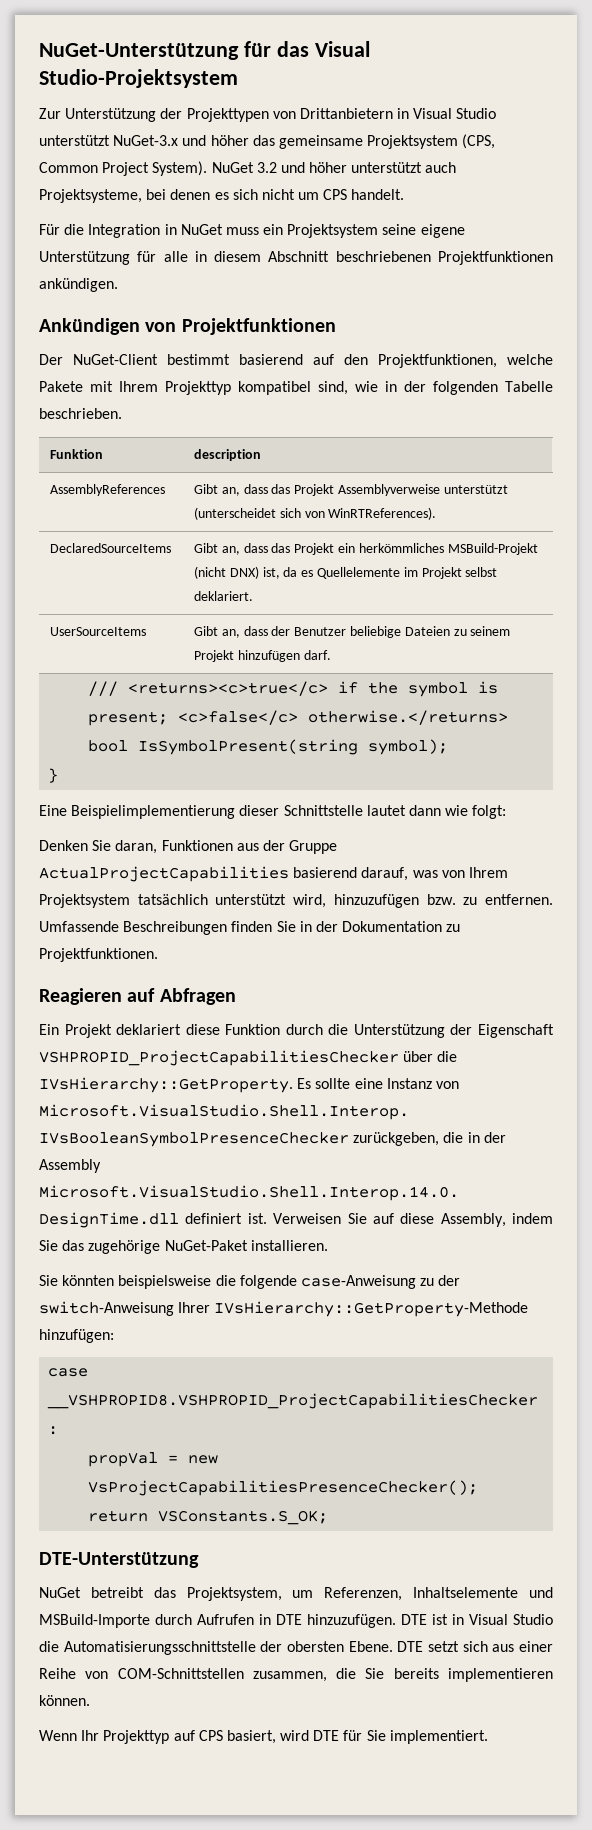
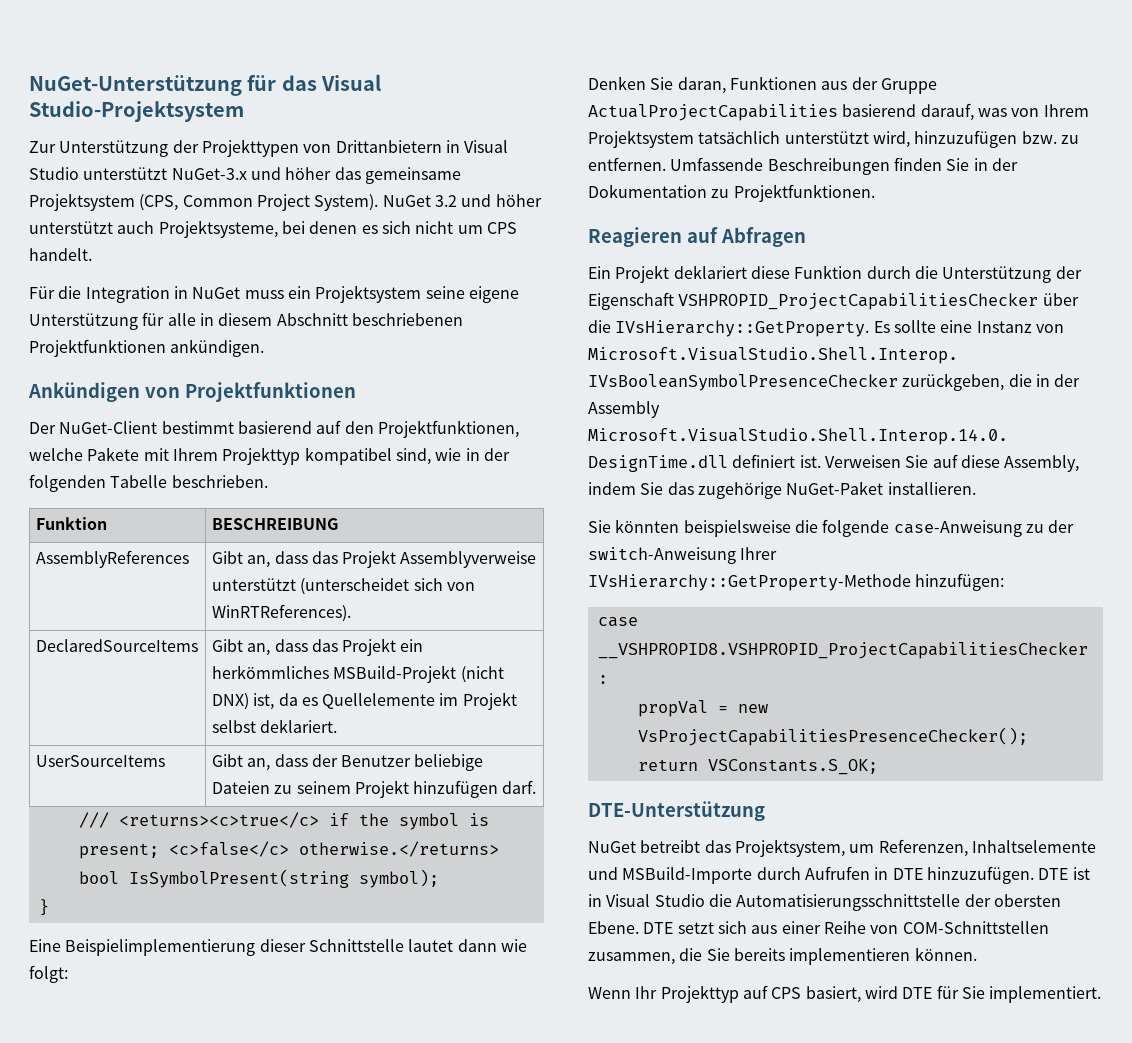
[194,449,262,461] description -> [211,518,338,530] BESCHREIBUNG

